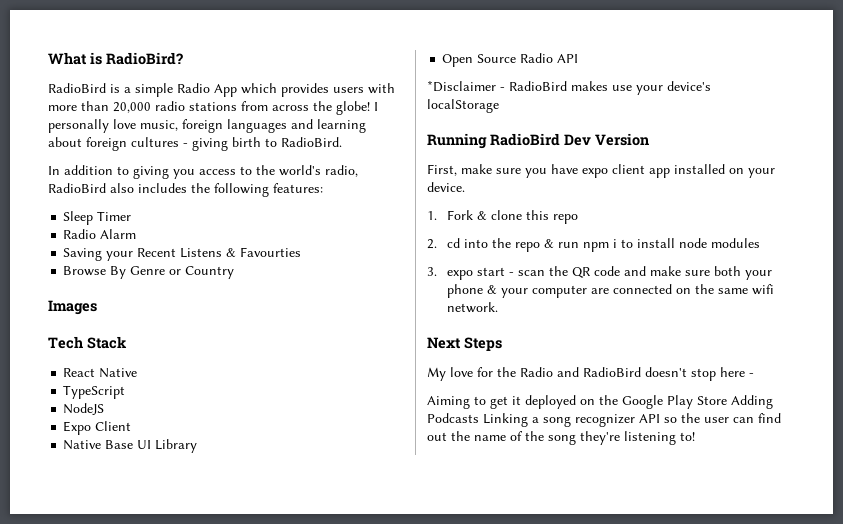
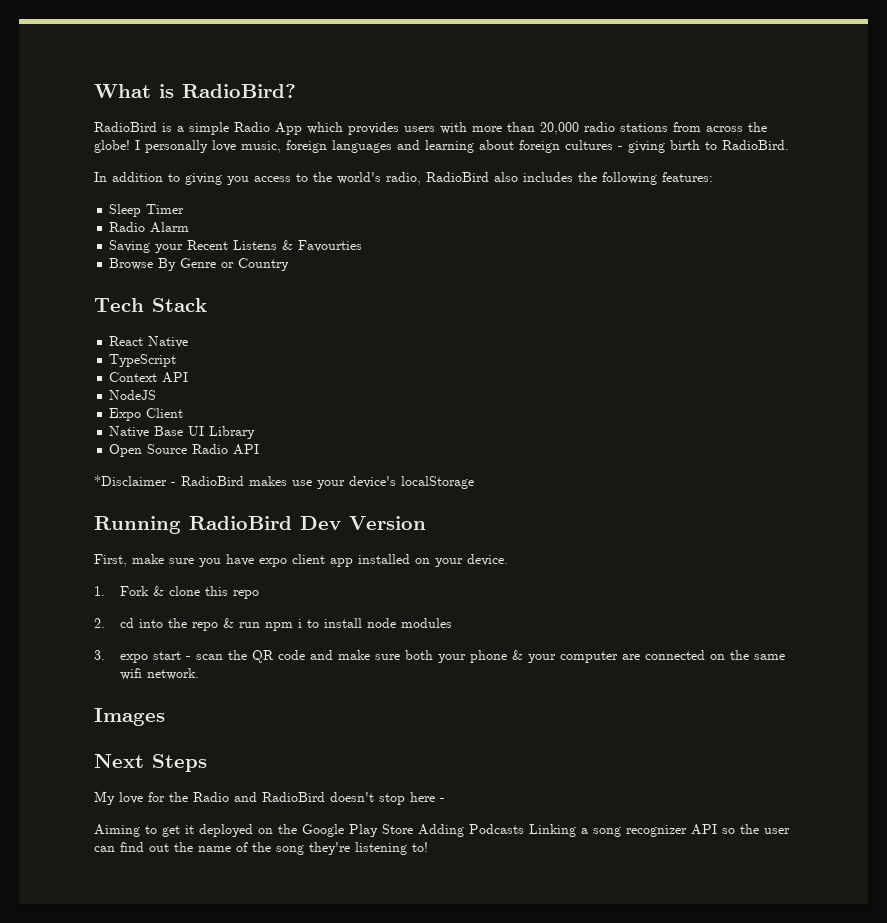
[48,300,97,315] // Images -> (290, 264) none
(126, 392) none -> [109,372,189,383] // Context API
(498, 307) none -> [94,708,165,726] // Images

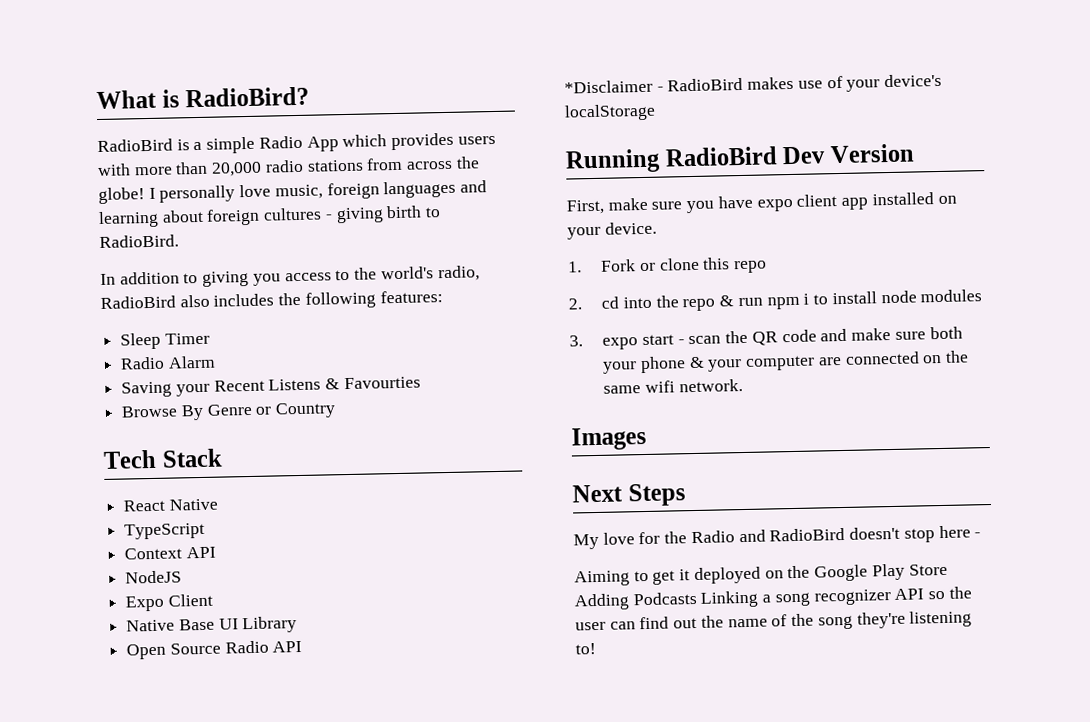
(312, 483) none -> [826,75,843,89] of
[153,586,165,596] & -> [639,262,656,272] or

